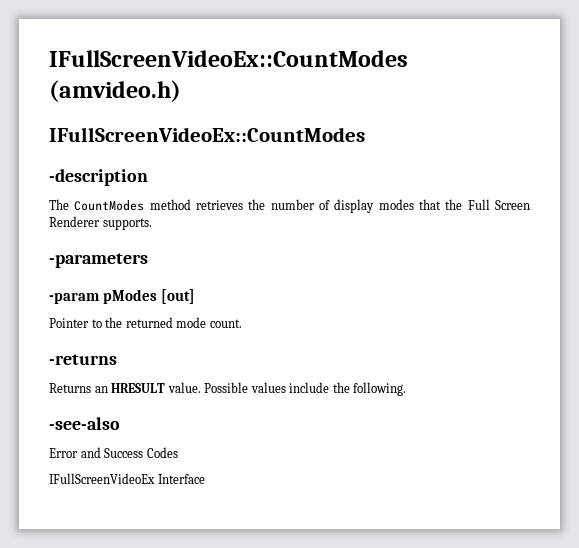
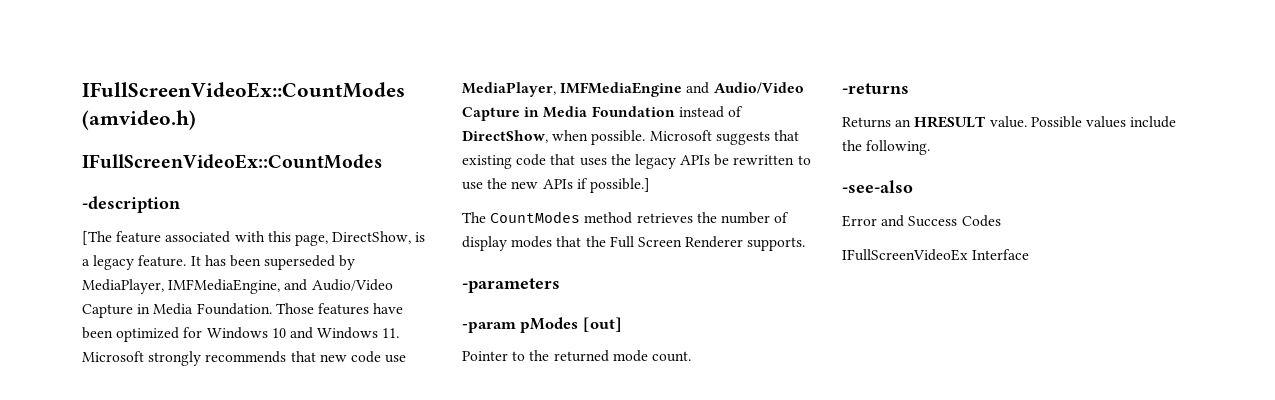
(148, 177) none -> [82,231,426,246] [82,255,356,270] [82,279,393,294] [82,303,404,318] [82,327,400,342] [82,351,407,366] [462,82,804,97] [462,106,743,121] [462,130,799,145] [462,154,811,169] [462,178,650,193] // [The feature associated with this page, DirectShow, is a legacy feature. It has been superseded by MediaPlayer, IMFMediaEngine, and Audio/Video Capture in Media Foundation. Those features have been optimized for Windows 10 and Windows 11. Microsoft strongly recommends that new code use MediaPlayer, IMFMediaEngine and Audio/Video Capture in Media Foundation instead of DirectShow, when possible. Microsoft suggests that existing code that uses the legacy APIs be rewritten to use the new APIs if possible.]

